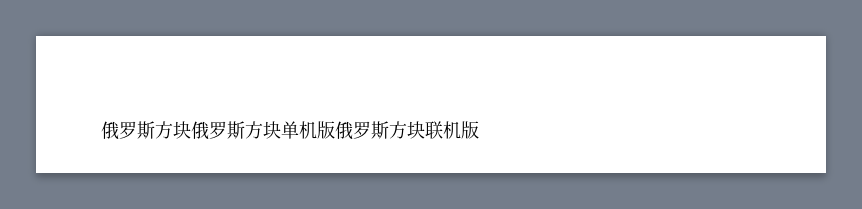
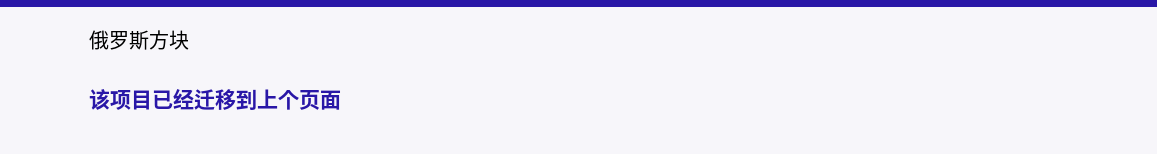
[101,121,479,140] 俄罗斯方块俄罗斯方块单机版俄罗斯方块联机版 -> [89,30,189,50] [89,89,341,110] 俄罗斯方块 // 该项目已经迁移到上个页面

